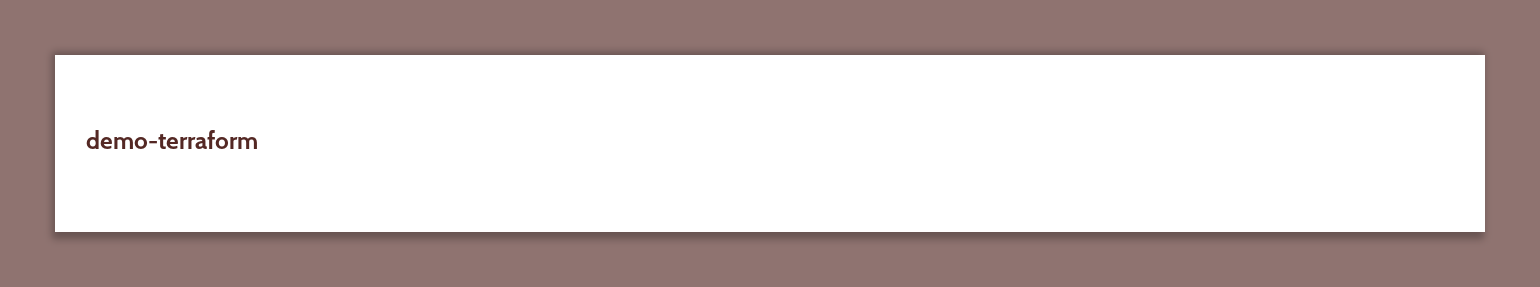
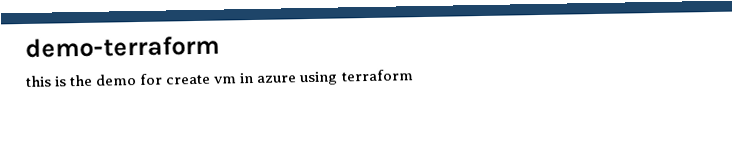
(258, 139) none -> [25,69,414,87] // this is the demo for create vm in azure using terraform

